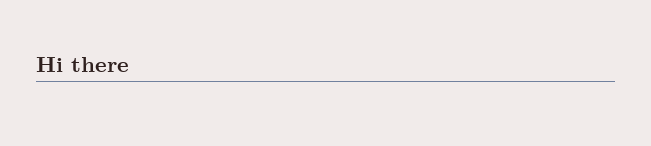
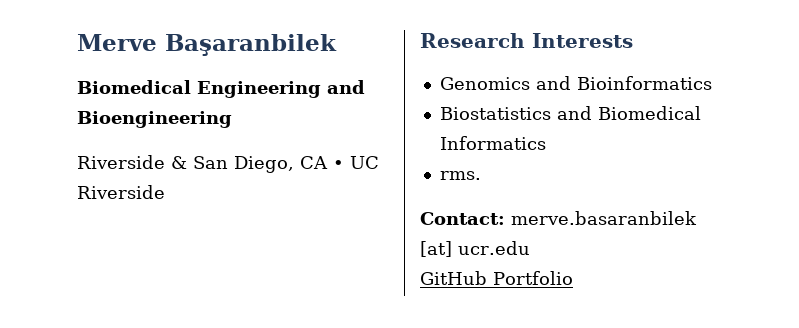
[36,57,129,72] Hi there -> [77,34,337,56] [77,80,365,98] [77,111,232,128] [77,155,379,173] [77,185,165,199] [420,33,633,48] [439,76,712,90] [439,106,701,120] [439,136,546,150] [439,171,481,180] [420,211,697,225] [420,241,530,257] [420,271,573,285] Merve Başaranbilek // Biomedical Engineering and Bioengineering // Riverside & San Diego, CA • UC Riverside // Research Interests // Genomics and Bioinformatics // Biostatistics and Biomedical Informatics // rms. // Contact: merve.basaranbilek [at] ucr.edu // GitHub Portfolio

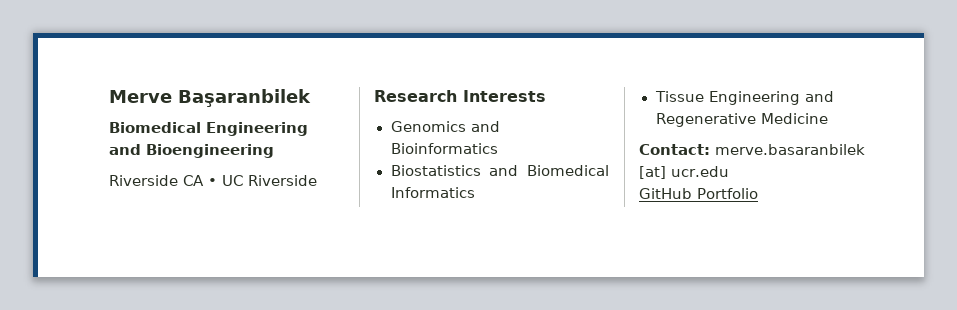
[171,156,294,173] & San Diego, -> (178, 180) none
[439,171,481,180] rms. -> [654,91,834,105] [655,113,828,127] Tissue Engineering and Regenerative Medicine

